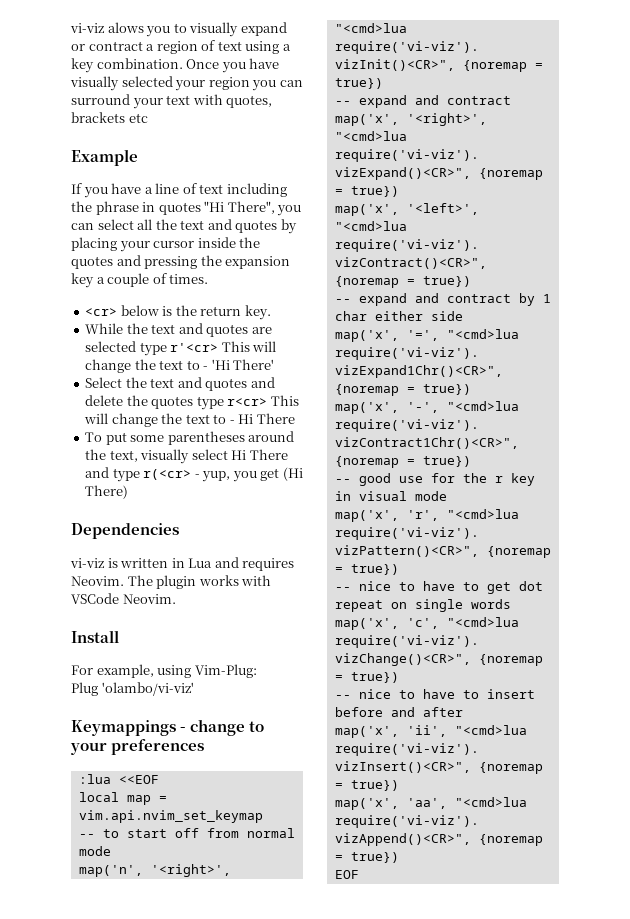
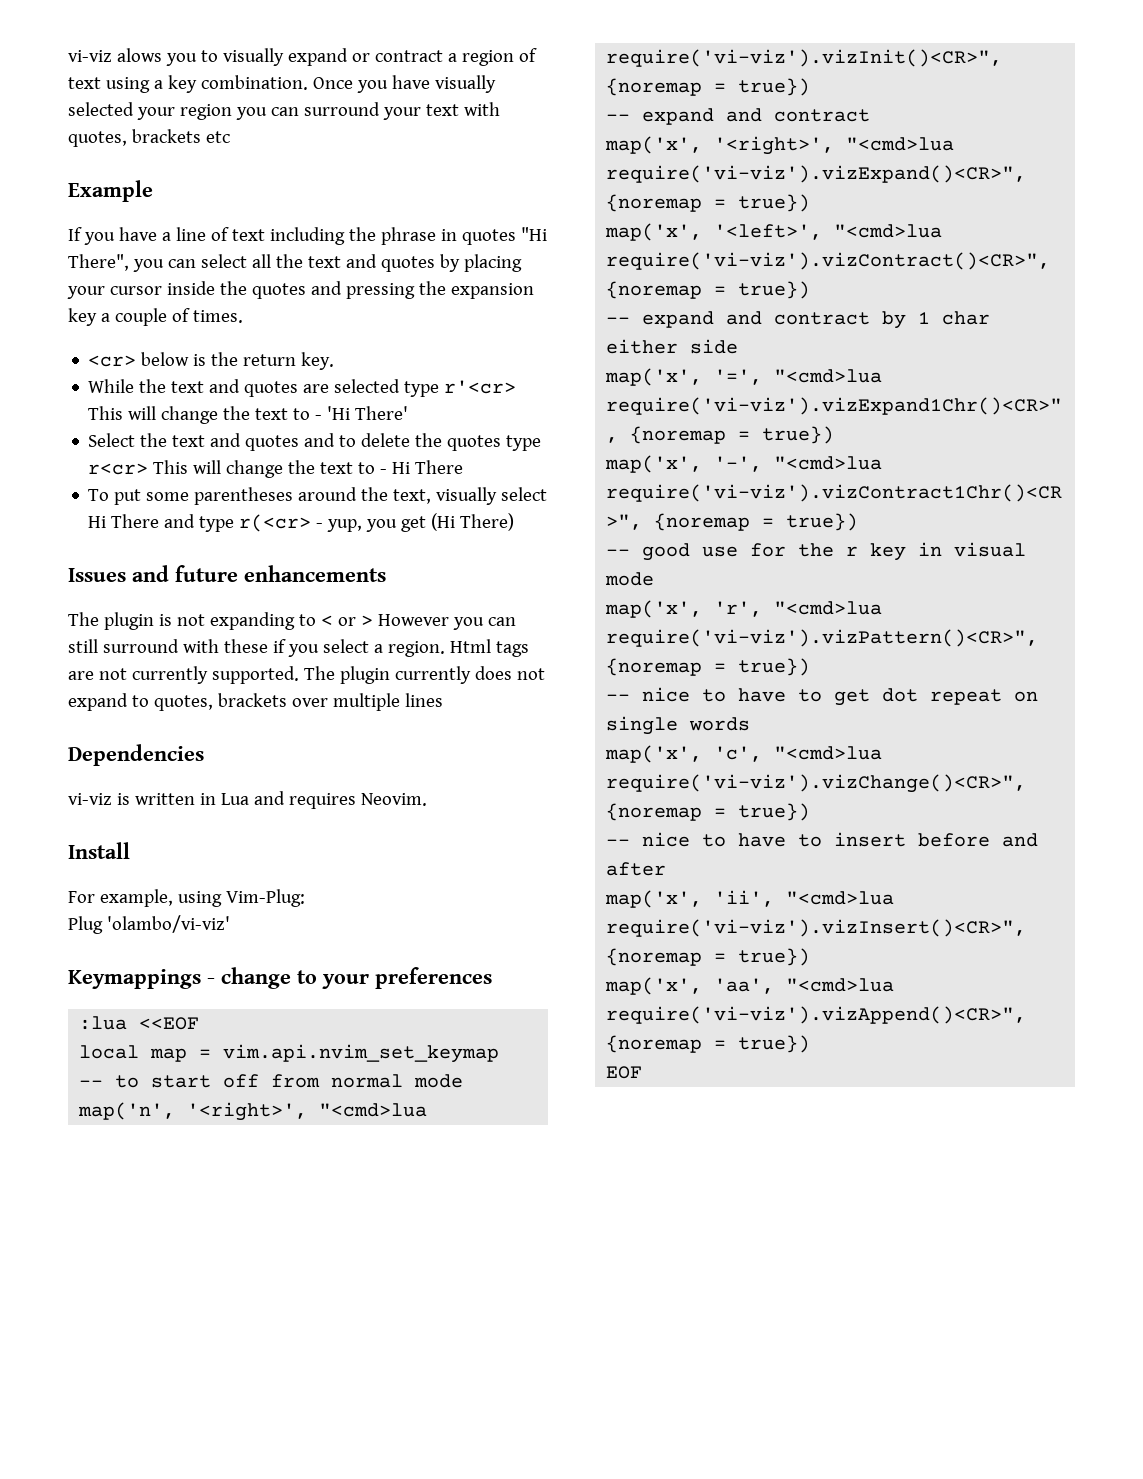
(275, 382) none -> [339,435,357,447] to
(129, 492) none -> [68,565,386,582] [68,612,516,630] [68,639,529,657] [68,666,545,684] [68,693,443,711] // Issues and future enhancements // The plugin is not expanding to < or > However you can still surround with these if you select a region. Html tags are not currently supported. The plugin currently does not expand to quotes, brackets over multiple lines
[127,575,272,589] [71,593,176,604] The plugin works with VSCode Neovim. -> (427, 799) none

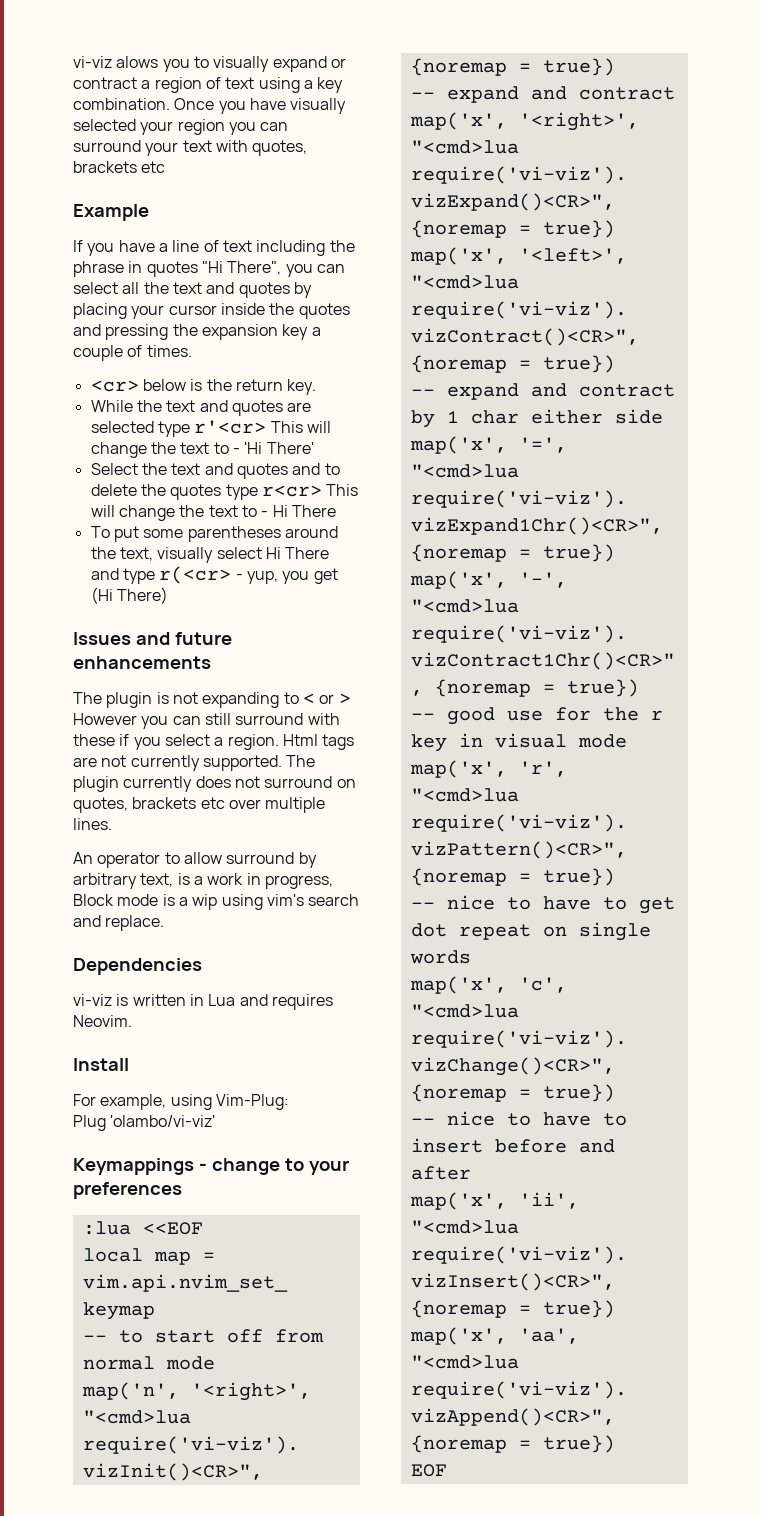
[68,693,287,711] expand to quotes, brackets -> [264,776,356,788] [73,797,225,813] surround on quotes, brackets etc
[404,693,443,707] lines -> [73,818,112,830] [73,852,317,868] [73,873,333,889] [73,894,360,910] [73,915,165,931] lines. // An operator to allow surround by arbitrary text, is a work in progress, Block mode is a wip using vim's search and replace.

